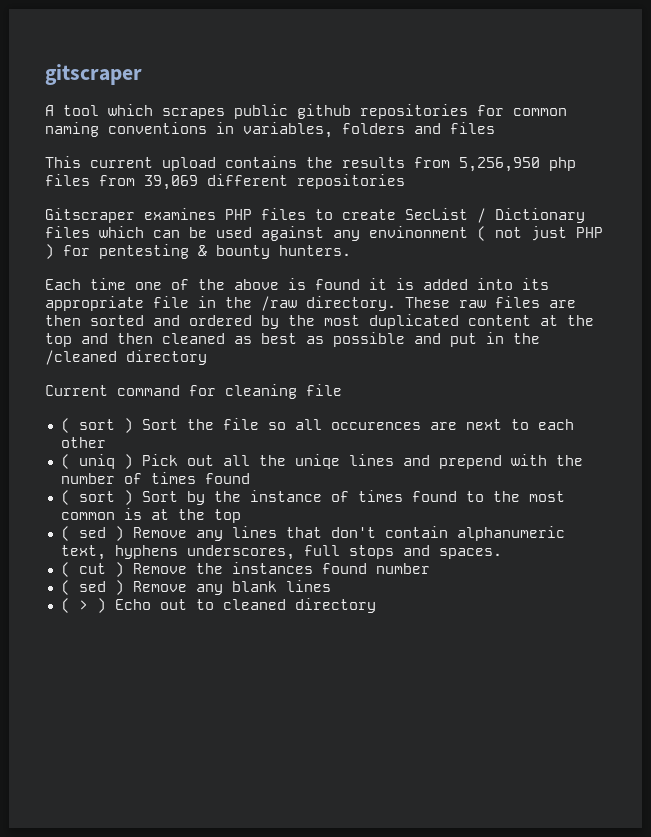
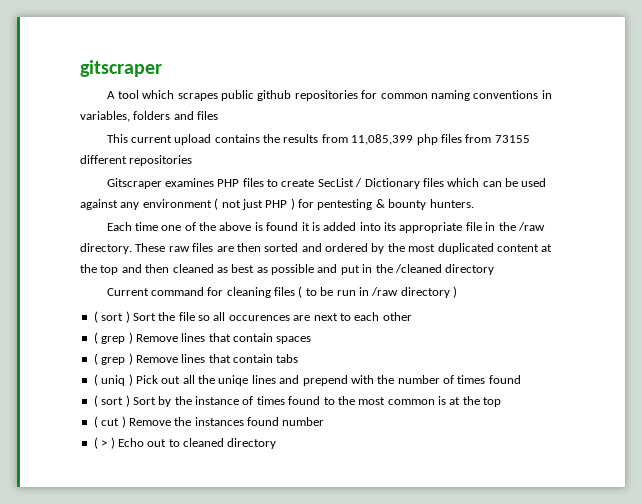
[459,157,540,172] 5,256,950 -> [351,134,414,145] 11,085,399
[144,175,198,190] 39,069 -> [494,135,530,143] 73155
[369,226,468,238] envinonment -> [142,199,212,208] environment
[306,384,342,396] file -> [274,286,458,298] files ( to be run in /raw directory )
(106, 442) none -> [93,332,312,344] [93,353,299,365] // ( grep ) Remove lines that contain spaces // ( grep ) Remove lines that contain tabs
[60,526,565,541] [60,545,502,560] // ( sed ) Remove any lines that don't contain alphanumeric text, hyphens underscores, full stops and spaces. -> (502, 402) none
[60,580,331,595] // ( sed ) Remove any blank lines -> (325, 421) none

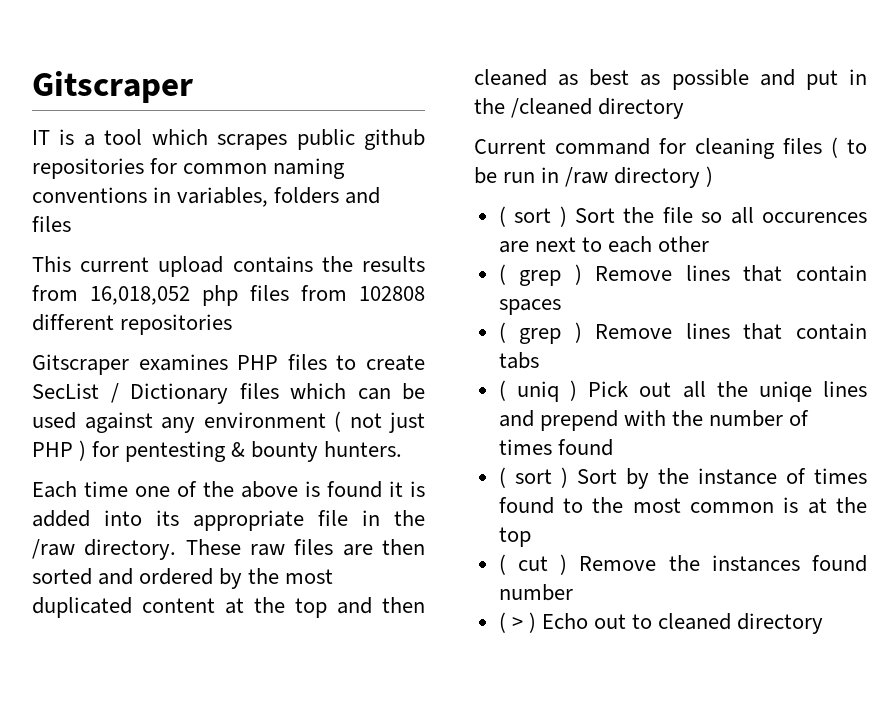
[80,60,162,77] [106,91,115,99] gitscraper // A -> [32,71,193,103] [32,129,95,146] Gitscraper // IT is a
[351,134,414,145] 11,085,399 -> [90,286,190,305] 16,018,052
[494,135,530,143] 73155 -> [359,286,425,301] 102808

